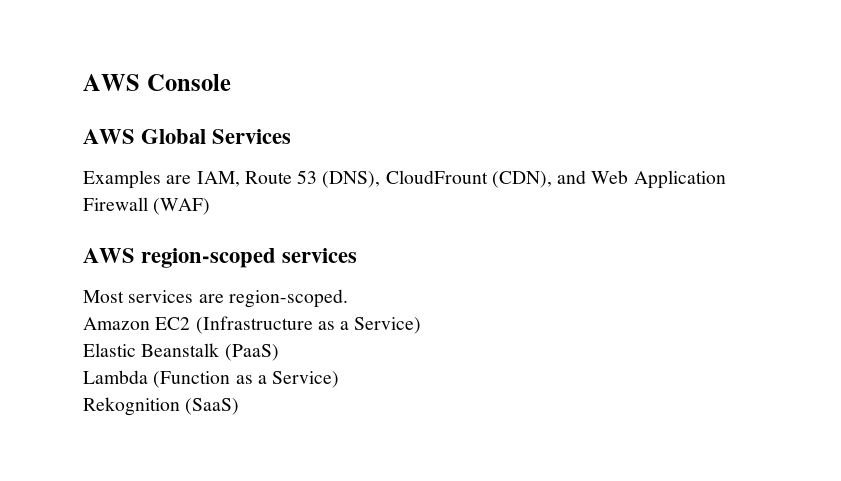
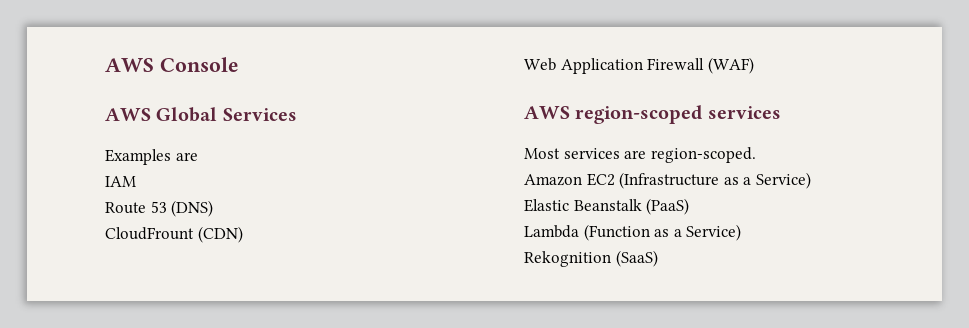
[196,171,240,187] IAM, -> [105,176,136,187] // IAM //
[322,170,587,188] (DNS), CloudFrount (CDN), and -> [171,200,214,217] [105,226,243,243] (DNS) // CloudFrount (CDN) //

